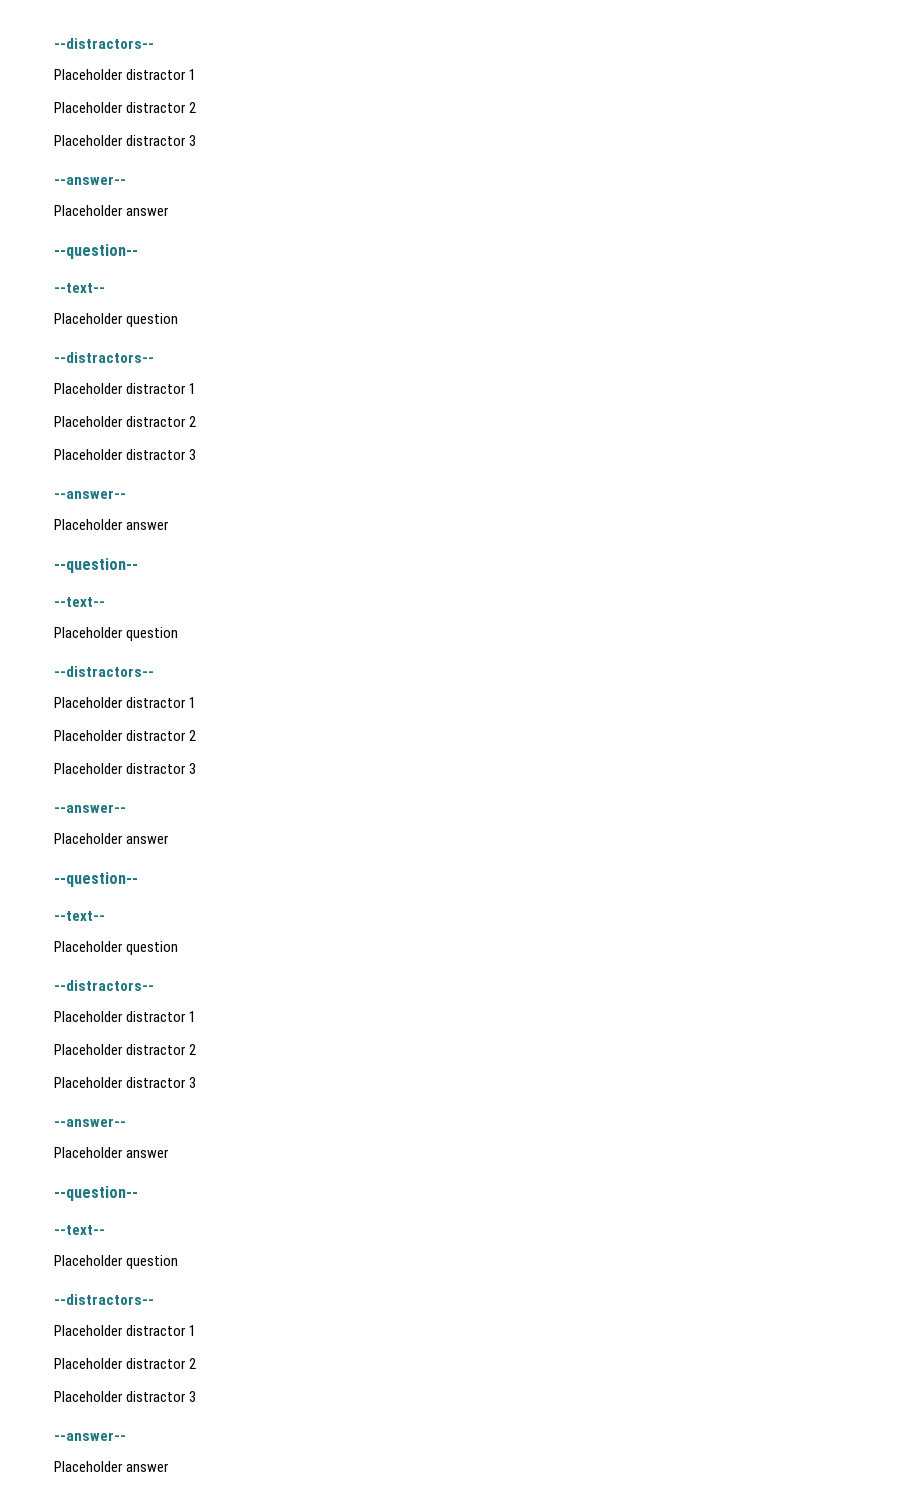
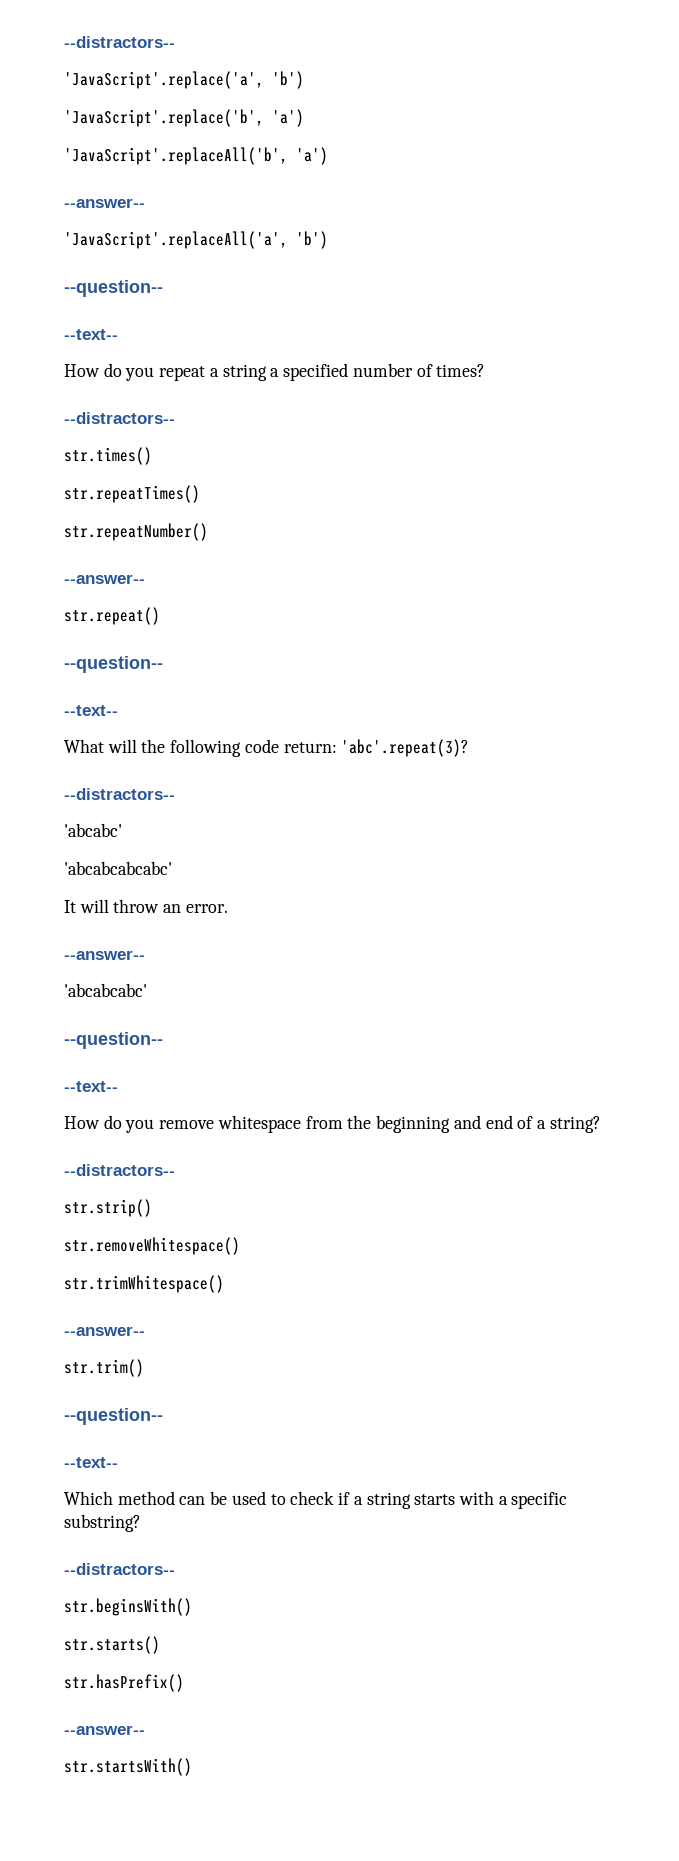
[54,38,154,49] [54,69,197,80] [54,102,197,113] [54,135,197,146] [54,176,126,185] [54,205,170,216] [54,244,138,259] [54,283,105,293] [54,313,179,327] [54,352,154,363] [54,383,197,394] [54,416,197,427] [54,449,197,460] [54,490,126,499] [54,519,170,530] [54,558,138,573] [54,597,105,607] [54,627,179,641] [54,666,154,677] [54,697,197,708] [54,730,197,741] [54,763,197,774] [54,804,126,813] [54,833,170,844] [54,872,138,887] [54,911,105,921] [54,941,179,955] [54,980,154,991] [54,1011,197,1022] [54,1044,197,1055] [54,1077,197,1088] [54,1118,126,1127] [54,1147,170,1158] [54,1186,138,1201] [54,1225,105,1235] [54,1255,179,1269] [54,1294,154,1305] [54,1325,197,1336] [54,1358,197,1369] [54,1391,197,1402] [54,1432,126,1441] [54,1461,170,1472] --distractors-- // Placeholder distractor 1 // Placeholder distractor 2 // Placeholder distractor 3 // --answer-- // Placeholder answer // --question-- // --text-- // Placeholder question // --distractors-- // Placeholder distractor 1 // Placeholder distractor 2 // Placeholder distractor 3 // --answer-- // Placeholder answer // --question-- // --text-- // Placeholder question // --distractors-- // Placeholder distractor 1 // Placeholder distractor 2 // Placeholder distractor 3 // --answer-- // Placeholder answer // --question-- // --text-- // Placeholder question // --distractors-- // Placeholder distractor 1 // Placeholder distractor 2 // Placeholder distractor 3 // --answer-- // Placeholder answer // --question-- // --text-- // Placeholder question // --distractors-- // Placeholder distractor 1 // Placeholder distractor 2 // Placeholder distractor 3 // --answer-- // Placeholder answer -> [64,36,175,48] [64,71,304,89] [64,109,304,127] [64,147,328,165] [64,198,145,208] [64,231,328,249] [64,280,163,297] [64,329,118,340] [64,363,486,381] [64,412,175,424] [64,447,152,465] [64,485,200,503] [64,523,208,541] [64,574,145,584] [64,607,160,625] [64,656,163,673] [64,705,118,716] [64,739,470,757] [64,788,175,800] [64,823,122,837] [64,861,172,875] [64,899,228,913] [64,950,145,960] [64,983,147,997] [64,1032,163,1049] [64,1081,118,1092] [64,1115,601,1133] [64,1164,175,1176] [64,1199,152,1217] [64,1237,240,1255] [64,1275,224,1293] [64,1326,145,1336] [64,1359,144,1377] [64,1408,163,1425] [64,1457,118,1468] [64,1491,568,1509] [64,1514,141,1532] [64,1563,175,1575] [64,1598,192,1616] [64,1636,160,1654] [64,1674,184,1692] [64,1725,145,1735] [64,1758,192,1776] --distractors-- // 'JavaScript'.replace('a', 'b') // 'JavaScript'.replace('b', 'a') // 'JavaScript'.replaceAll('b', 'a') // --answer-- // 'JavaScript'.replaceAll('a', 'b') // --question-- // --text-- // How do you repeat a string a specified number of times? // --distractors-- // str.times() // str.repeatTimes() // str.repeatNumber() // --answer-- // str.repeat() // --question-- // --text-- // What will the following code return: 'abc'.repeat(3)? // --distractors-- // 'abcabc' // 'abcabcabcabc' // It will throw an error. // --answer-- // 'abcabcabc' // --question-- // --text-- // How do you remove whitespace from the beginning and end of a string? // --distractors-- // str.strip() // str.removeWhitespace() // str.trimWhitespace() // --answer-- // str.trim() // --question-- // --text-- // Which method can be used to check if a string starts with a specific substring? // --distractors-- // str.beginsWith() // str.starts() // str.hasPrefix() // --answer-- // str.startsWith()

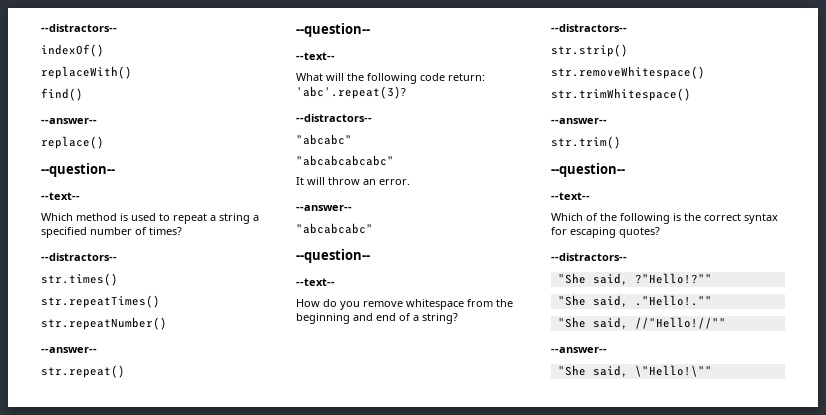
[64,36,175,48] [64,71,304,89] [64,109,304,127] [64,147,328,165] [64,198,145,208] [64,231,328,249] [64,280,163,297] [64,329,118,340] [64,363,155,381] --distractors-- // 'JavaScript'.replace('a', 'b') // 'JavaScript'.replace('b', 'a') // 'JavaScript'.replaceAll('b', 'a') // --answer-- // 'JavaScript'.replaceAll('a', 'b') // --question-- // --text-- // How do you -> [41,24,117,32] [41,44,104,57] [41,66,132,79] [41,88,83,101] [41,118,97,124] [41,136,104,149] [41,163,115,177] [41,192,80,200] [41,213,170,221] --distractors-- // indexOf() // replaceWith() // find() // --answer-- // replace() // --question-- // --text-- // Which method is used to
[64,823,122,837] [64,861,172,875] 'abcabc' // 'abcabcabcabc' -> [296,134,352,145] [296,155,394,166] "abcabc" // "abcabcabcabc"
[64,983,147,997] 'abcabcabc' -> [296,223,373,234] "abcabcabc"
[117,1491,568,1509] [64,1514,141,1532] [64,1563,175,1575] [64,1598,192,1616] [64,1636,160,1654] [64,1674,184,1692] [64,1725,145,1735] [64,1758,192,1776] method can be used to check if a string starts with a specific substring? // --distractors-- // str.beginsWith() // str.starts() // str.hasPrefix() // --answer-- // str.startsWith() -> [586,213,778,224] [551,227,660,238] [551,253,627,261] [557,273,712,285] [557,295,712,307] [557,317,726,329] [551,347,607,353] [557,365,712,377] of the following is the correct syntax for escaping quotes? // --distractors-- // "She said, ?"Hello!?"" // "She said, ."Hello!."" // "She said, //"Hello!//"" // --answer-- // "She said, \"Hello!\""

